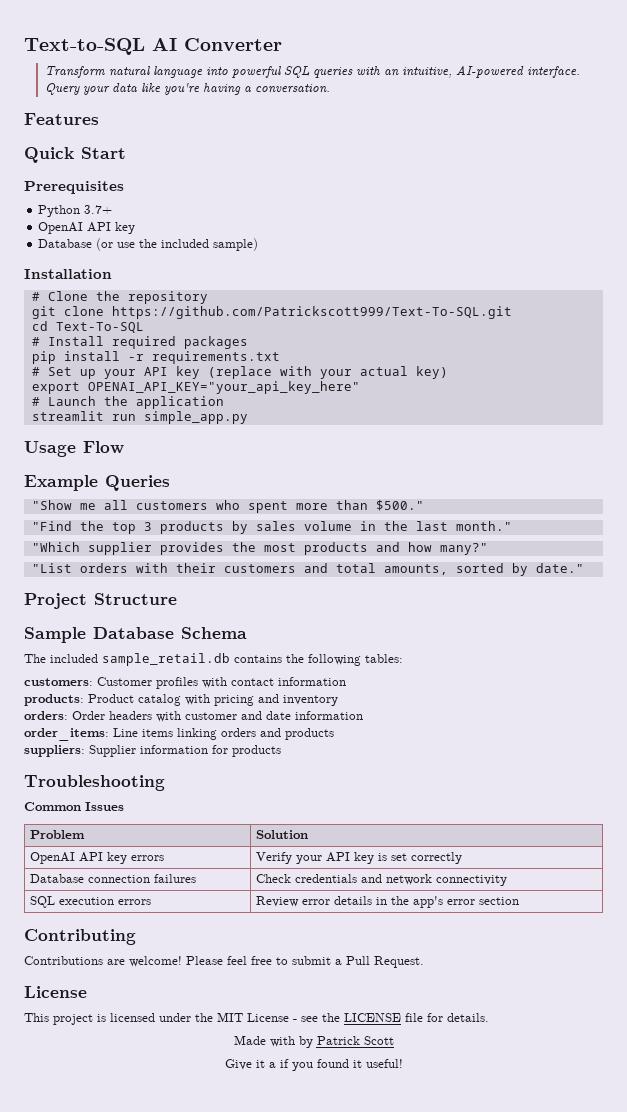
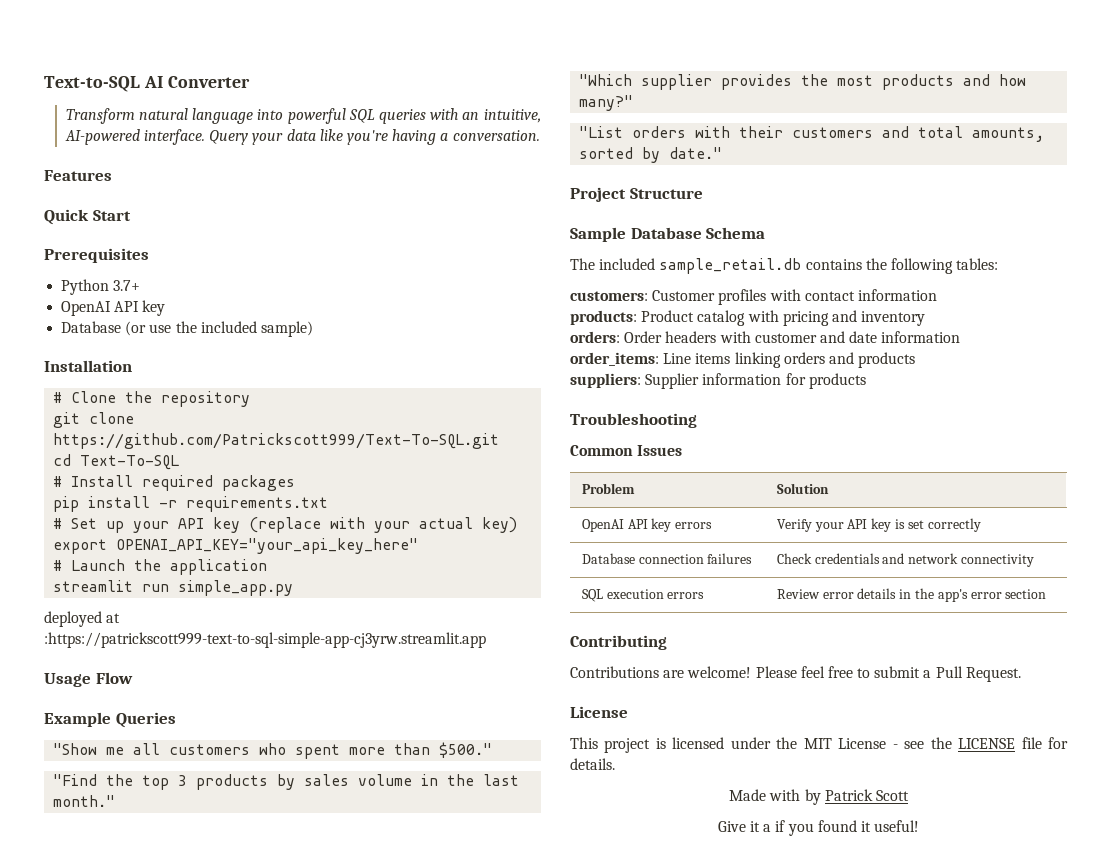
(248, 417) none -> [44,611,121,627] [44,632,486,648] // deployed at :https://patrickscott999-text-to-sql-simple-app-cj3yrw.streamlit.app

